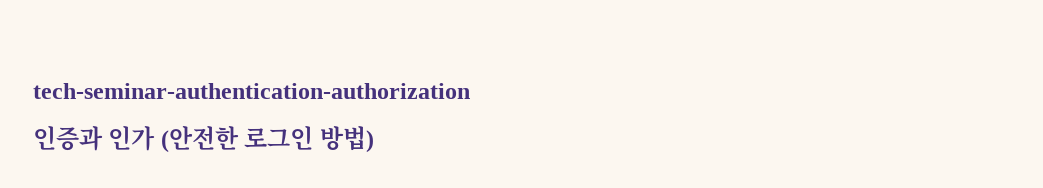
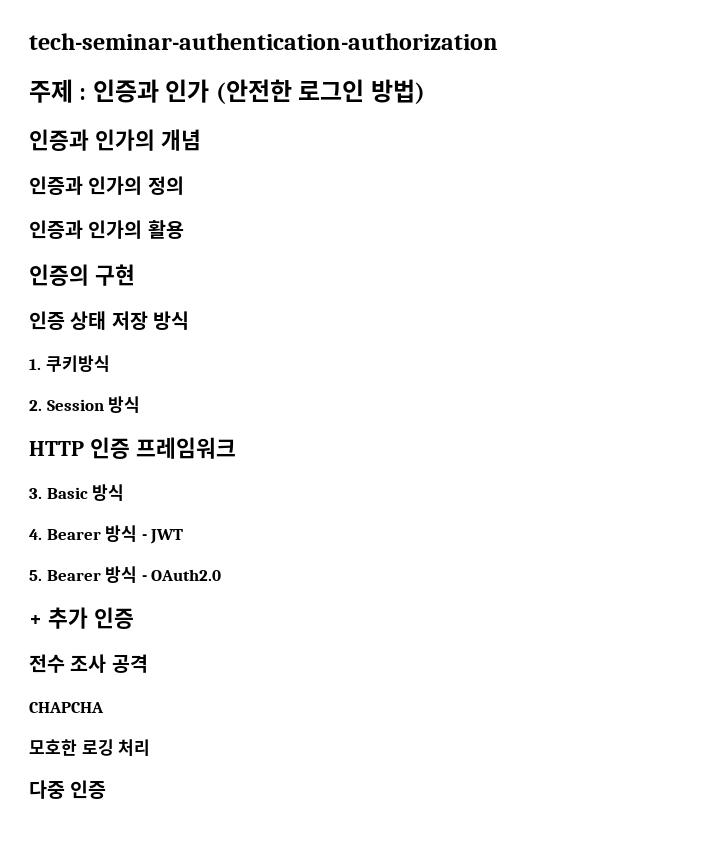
(470, 91) none -> [29,79,87,103] 주제 :
(374, 139) none -> [29,129,201,151] [29,176,184,195] [29,220,184,239] [29,264,135,286] [29,311,189,330] [29,355,110,372] [29,396,141,413] [29,437,236,459] [29,484,125,501] [29,525,184,544] [29,566,222,583] [29,607,134,629] [29,654,148,673] [29,702,104,713] [29,739,151,756] [29,780,107,799] // 인증과 인가의 개념 // 인증과 인가의 정의 // 인증과 인가의 활용 // 인증의 구현 // 인증 상태 저장 방식 // 1. 쿠키방식 // 2. Session 방식 // HTTP 인증 프레임워크 // 3. Basic 방식 // 4. Bearer 방식 - JWT // 5. Bearer 방식 - OAuth2.0 // + 추가 인증 // 전수 조사 공격 // CHAPCHA // 모호한 로깅 처리 // 다중 인증

